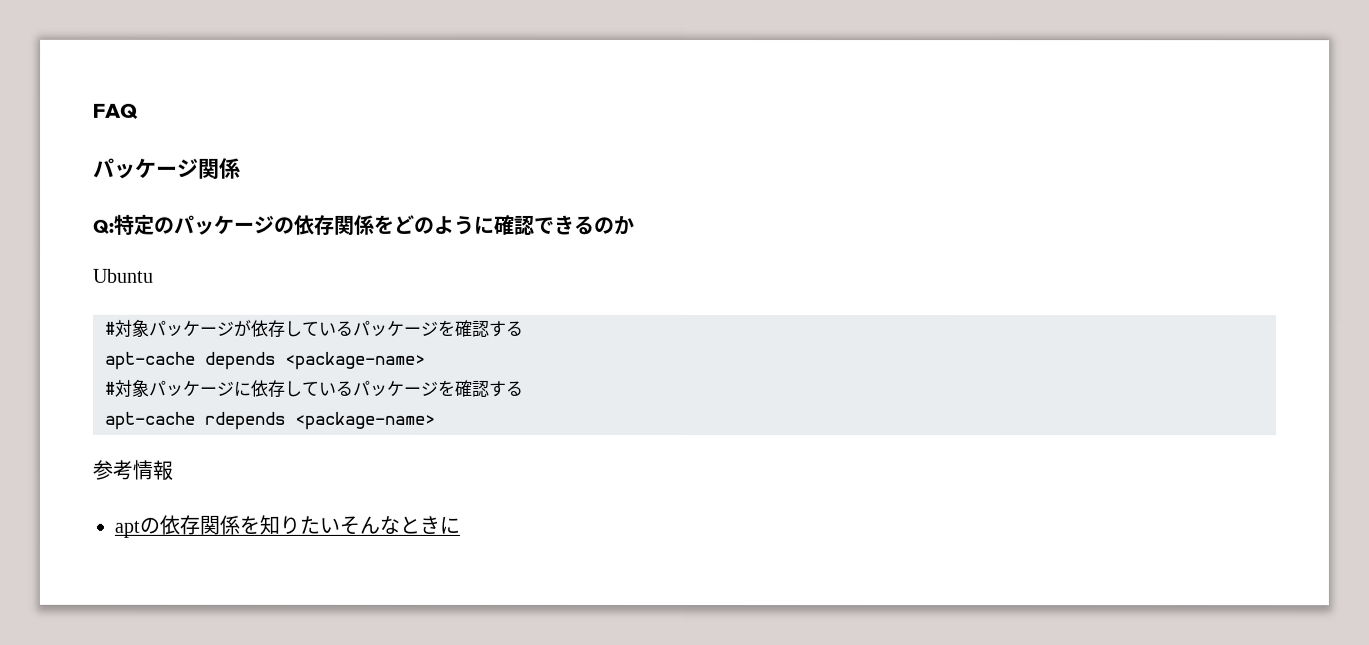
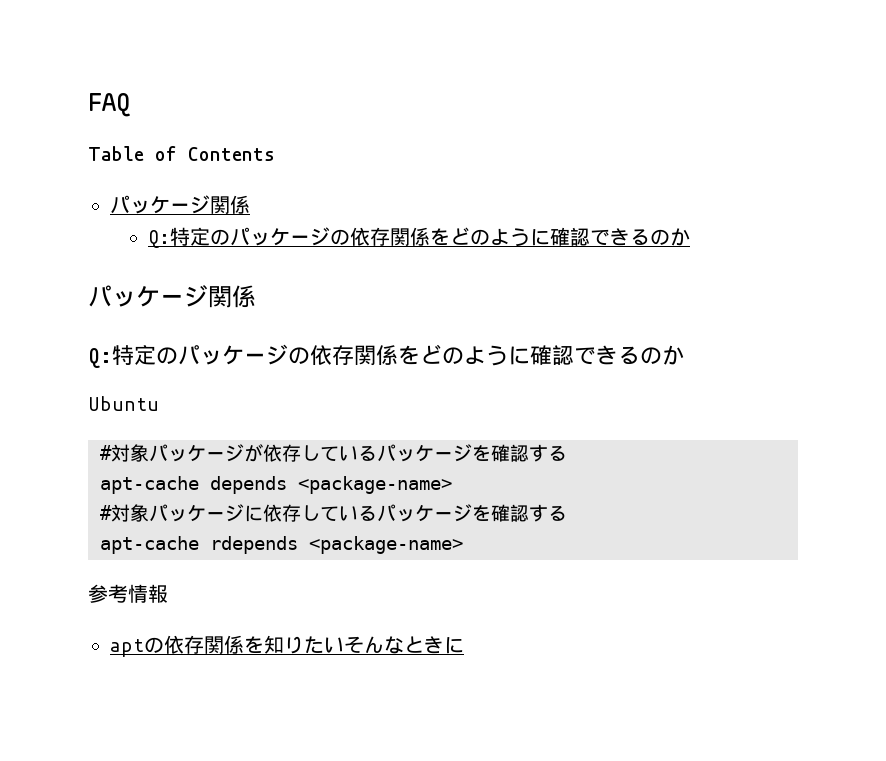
(139, 111) none -> [88,146,275,161] [110,195,250,214] [147,227,690,248] // Table of Contents // パッケージ関係 // Q:特定のパッケージの依存関係をどのように確認できるのか

